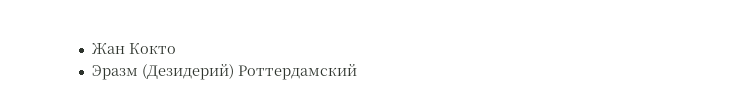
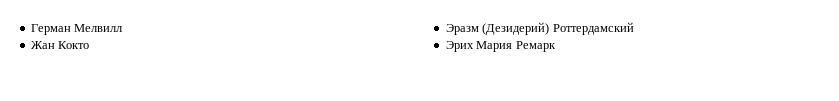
(91, 48) none -> [30,24,123,35] Герман Мелвилл //
(357, 72) none -> [445,41,556,52] // Эрих Мария Ремарк

